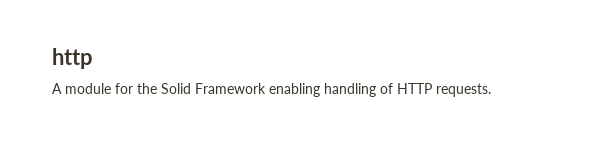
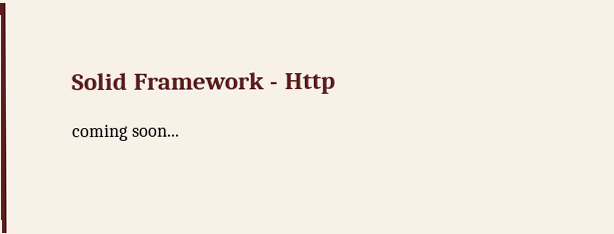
[52,48,93,69] [52,83,491,97] http // A module for the Solid Framework enabling handling of HTTP requests. -> [71,72,335,95] [72,123,180,142] Solid Framework - Http // coming soon...

